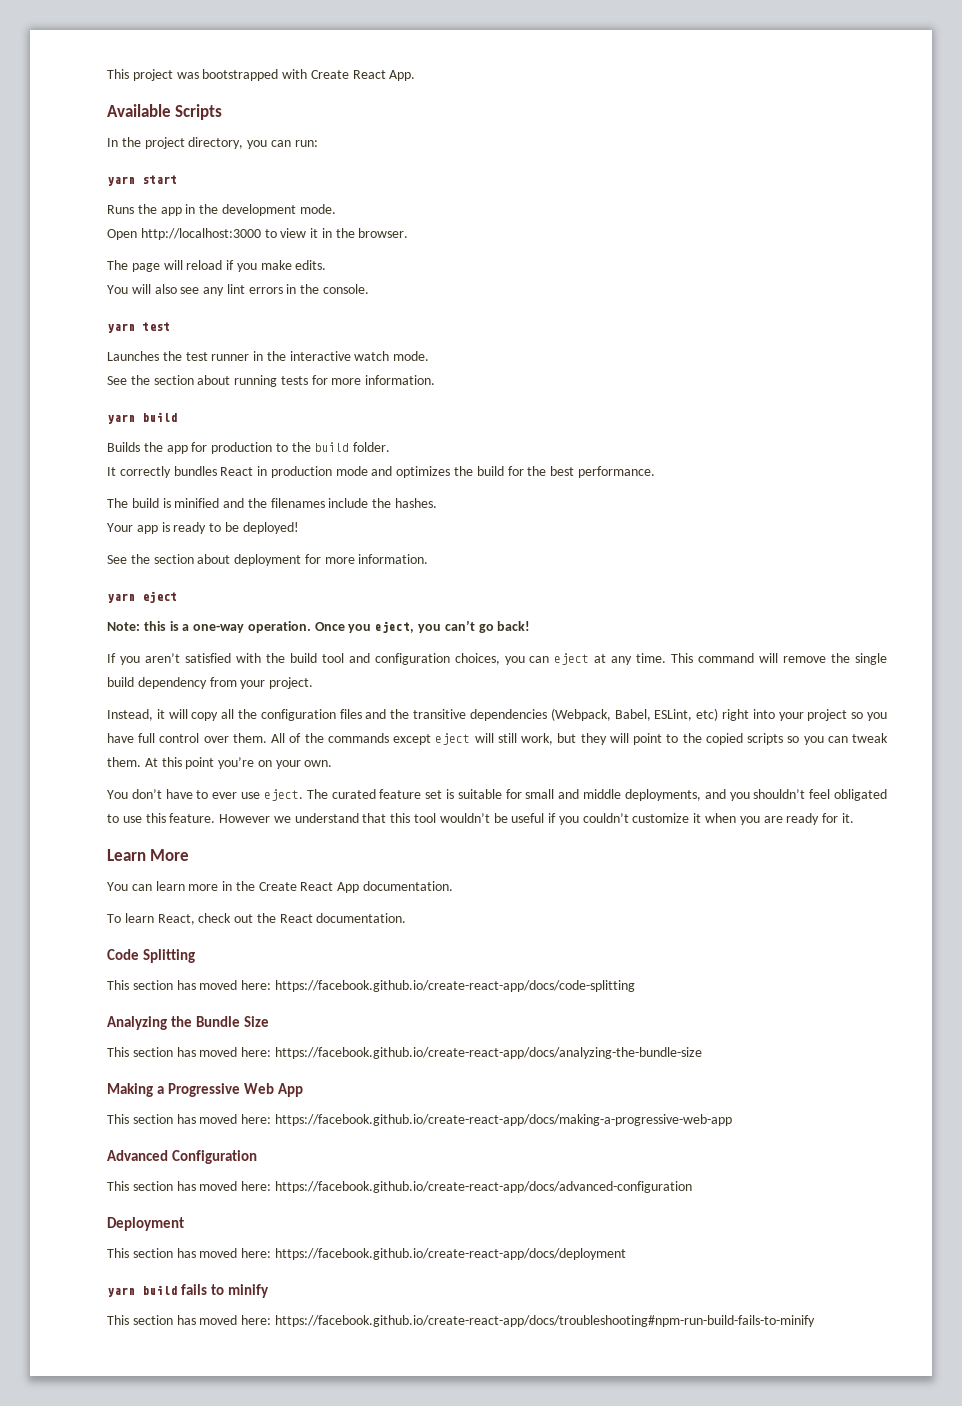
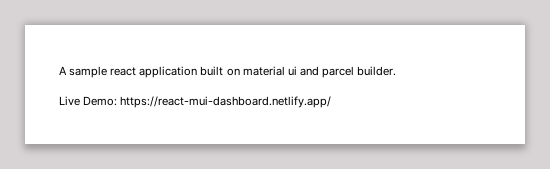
[107,69,416,81] [107,104,223,120] [107,137,318,149] [107,175,177,186] [107,204,336,216] [107,228,409,240] [107,260,327,272] [107,284,370,296] [107,322,170,333] [107,351,430,361] [107,375,436,387] [107,412,177,424] [107,442,391,454] [107,466,655,478] [107,498,438,508] [107,522,299,534] [107,554,429,566] [107,591,177,603] [107,620,531,633] [107,653,888,665] [107,677,314,689] [107,708,888,721] [107,733,889,745] [107,757,333,769] [107,789,888,801] [107,813,854,825] [107,849,190,861] [107,881,454,893] [107,913,407,925] [107,949,196,963] [107,980,635,992] [107,1016,270,1030] [107,1047,702,1059] [107,1083,304,1097] [107,1114,732,1126] [107,1150,258,1164] [107,1181,692,1193] [107,1217,184,1231] [107,1248,626,1260] [107,1284,270,1298] [107,1315,815,1327] This project was bootstrapped with Create React App. // Available Scripts // In the project directory, you can run: // yarn start // Runs the app in the development mode. // Open http://localhost:3000 to view it in the browser. // The page will reload if you make edits. // You will also see any lint errors in the console. // yarn test // Launches the test runner in the interactive watch mode. // See the section about running tests for more information. // yarn build // Builds the app for production to the build folder. // It correctly bundles React in production mode and optimizes the build for the best performance. // The build is minified and the filenames include the hashes. // Your app is ready to be deployed! // See the section about deployment for more information. // yarn eject // Note: this is a one-way operation. Once you eject, you can’t go back! // If you aren’t satisfied with the build tool and configuration choices, you can eject at any time. This command will remove the single build dependency from your project. // Instead, it will copy all the configuration files and the transitive dependencies (Webpack, Babel, ESLint, etc) right into your project so you have full control over them. All of the commands except eject will still work, but they will point to the copied scripts so you can tweak them. At this point you’re on your own. // You don’t have to ever use eject. The curated feature set is suitable for small and middle deployments, and you shouldn’t feel obligated to use this feature. However we understand that this tool wouldn’t be useful if you couldn’t customize it when you are ready for it. // Learn More // You can learn more in the Create React App documentation. // To learn React, check out the React documentation. // Code Splitting // This section has moved here: https://facebook.github.io/create-react-app/docs/code-splitting // Analyzing the Bundle Size // This section has moved here: https://facebook.github.io/create-react-app/docs/analyzing-the-bundle-size // Making a Progressive Web App // This section has moved here: https://facebook.github.io/create-react-app/docs/making-a-progressive-web-app // Advanced Configuration // This section has moved here: https://facebook.github.io/create-react-app/docs/advanced-configuration // Deployment // This section has moved here: https://facebook.github.io/create-react-app/docs/deployment // yarn build fails to minify // This section has moved here: https://facebook.github.io/create-react-app/docs/troubleshooting#npm-run-build-fails-to-minify -> [59,66,397,78] [59,96,332,108] A sample react application built on material ui and parcel builder. // Live Demo: https://react-mui-dashboard.netlify.app/

